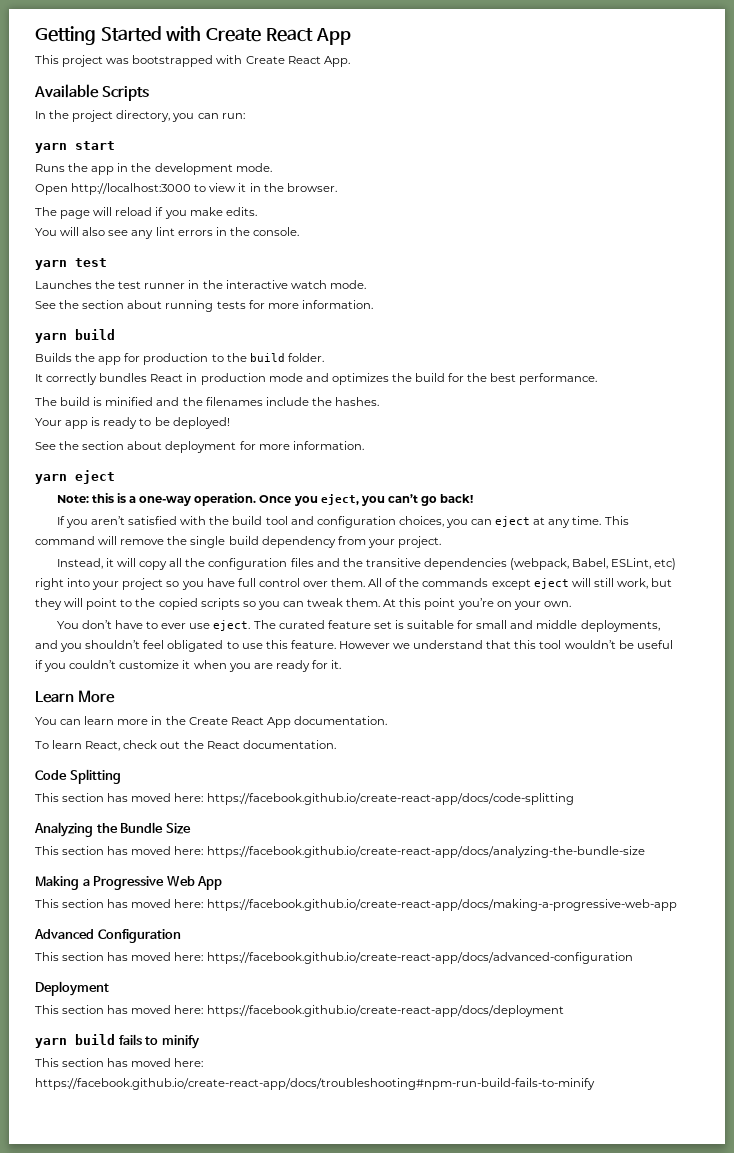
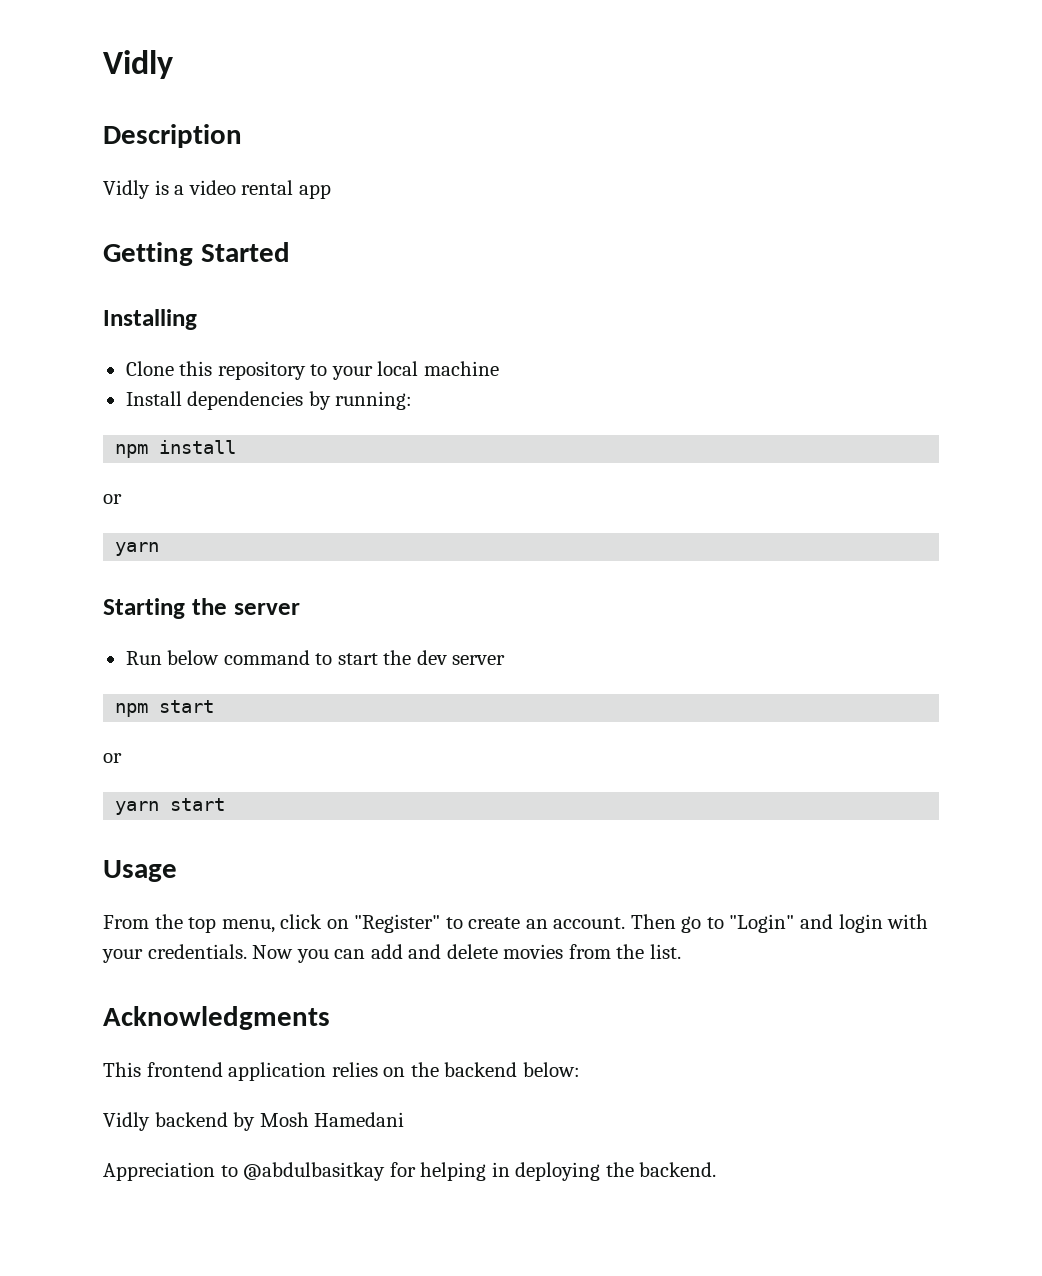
[35,26,351,45] [35,55,350,67] [34,84,150,101] [35,110,245,122] [35,141,115,153] [35,163,272,175] [35,183,337,195] [35,207,257,219] [35,227,299,239] [35,258,107,270] [35,280,366,289] [35,300,373,312] [35,329,115,343] [35,353,324,365] [35,373,598,385] [35,397,379,406] [35,417,230,429] [35,441,364,453] [35,470,115,484] [56,493,474,506] [56,516,629,528] [35,536,441,548] [56,558,677,570] [35,578,673,590] [35,598,571,610] [56,620,660,632] [35,640,673,652] [35,660,342,672] [35,690,116,703] [35,716,387,728] [35,740,336,751] [35,769,121,784] [35,793,574,805] [34,822,191,837] [35,846,645,858] [35,876,223,890] [35,899,677,911] [34,929,181,943] [35,952,633,964] [35,981,109,996] [35,1005,564,1017] [35,1034,200,1049] [35,1058,204,1067] [35,1078,595,1090] Getting Started with Create React App // This project was bootstrapped with Create React App. // Available Scripts // In the project directory, you can run: // yarn start // Runs the app in the development mode. // Open http://localhost:3000 to view it in the browser. // The page will reload if you make edits. // You will also see any lint errors in the console. // yarn test // Launches the test runner in the interactive watch mode. // See the section about running tests for more information. // yarn build // Builds the app for production to the build folder. // It correctly bundles React in production mode and optimizes the build for the best performance. // The build is minified and the filenames include the hashes. // Your app is ready to be deployed! // See the section about deployment for more information. // yarn eject // Note: this is a one-way operation. Once you eject, you can’t go back! // If you aren’t satisfied with the build tool and configuration choices, you can eject at any time. This command will remove the single build dependency from your project. // Instead, it will copy all the configuration files and the transitive dependencies (webpack, Babel, ESLint, etc) right into your project so you have full control over them. All of the commands except eject will still work, but they will point to the copied scripts so you can tweak them. At this point you’re on your own. // You don’t have to ever use eject. The curated feature set is suitable for small and middle deployments, and you shouldn’t feel obligated to use this feature. However we understand that this tool wouldn’t be useful if you couldn’t customize it when you are ready for it. // Learn More // You can learn more in the Create React App documentation. // To learn React, check out the React documentation. // Code Splitting // This section has moved here: https://facebook.github.io/create-react-app/docs/code-splitting // Analyzing the Bundle Size // This section has moved here: https://facebook.github.io/create-react-app/docs/analyzing-the-bundle-size // Making a Progressive Web App // This section has moved here: https://facebook.github.io/create-react-app/docs/making-a-progressive-web-app // Advanced Configuration // This section has moved here: https://facebook.github.io/create-react-app/docs/advanced-configuration // Deployment // This section has moved here: https://facebook.github.io/create-react-app/docs/deployment // yarn build fails to minify // This section has moved here: https://facebook.github.io/create-react-app/docs/troubleshooting#npm-run-build-fails-to-minify -> [103,50,173,79] [103,124,242,148] [103,180,331,199] [103,242,290,266] [103,309,197,330] [125,361,499,380] [125,391,413,410] [115,440,237,458] [103,494,122,504] [115,542,160,556] [103,598,300,619] [125,650,506,665] [115,700,215,717] [103,753,122,763] [115,798,226,815] [103,860,177,882] [103,914,929,933] [102,944,681,963] [103,1006,330,1030] [103,1062,580,1081] [103,1112,405,1131] [103,1162,717,1181] Vidly // Description // Vidly is a video rental app // Getting Started // Installing // Clone this repository to your local machine // Install dependencies by running: // npm install // or // yarn // Starting the server // Run below command to start the dev server // npm start // or // yarn start // Usage // From the top menu, click on "Register" to create an account. Then go to "Login" and login with your credentials. Now you can add and delete movies from the list. // Acknowledgments // This frontend application relies on the backend below: // Vidly backend by Mosh Hamedani // Appreciation to @abdulbasitkay for helping in deploying the backend.

